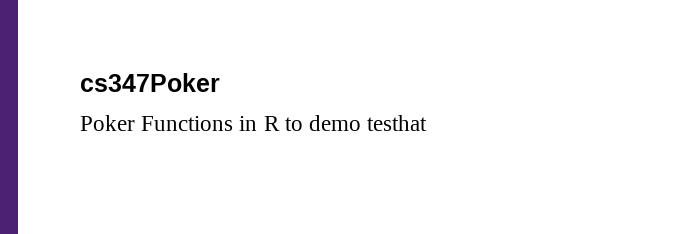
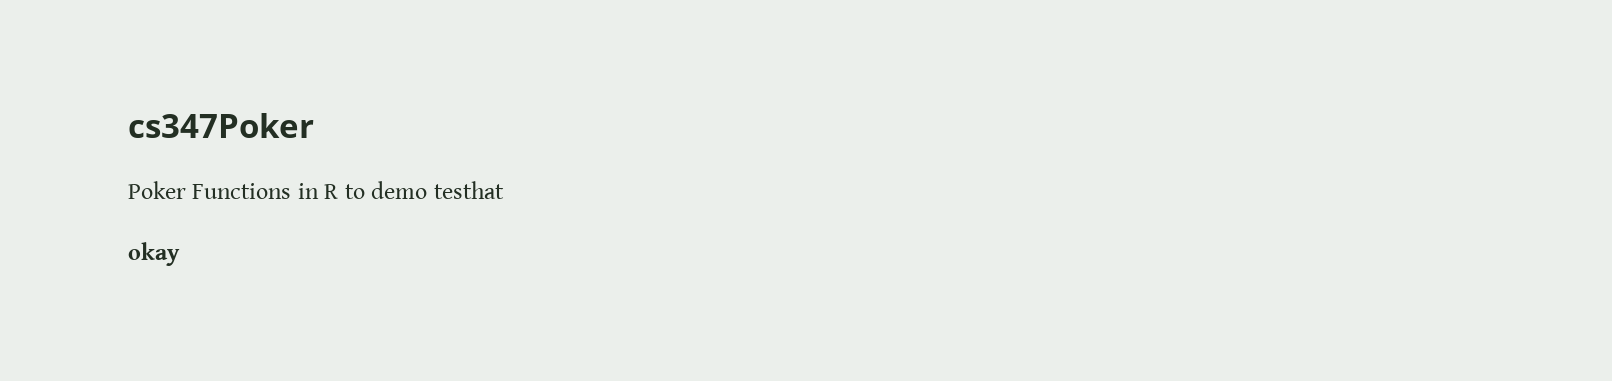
(428, 123) none -> [128,242,180,266] // okay

